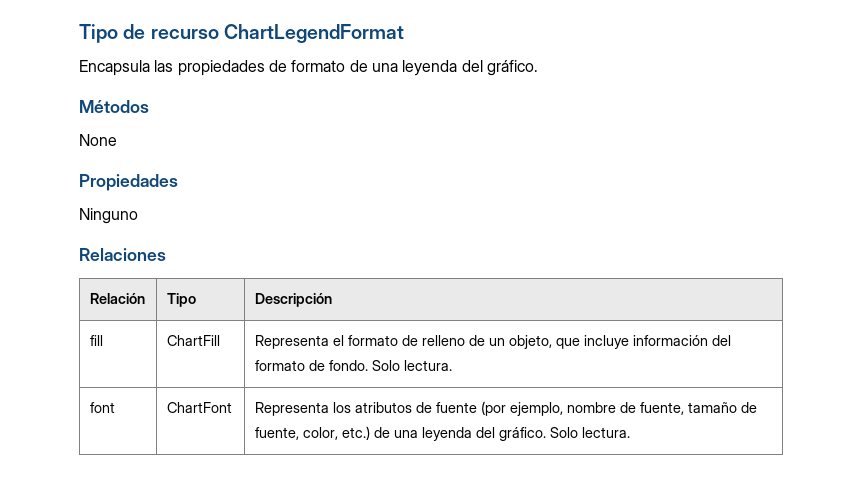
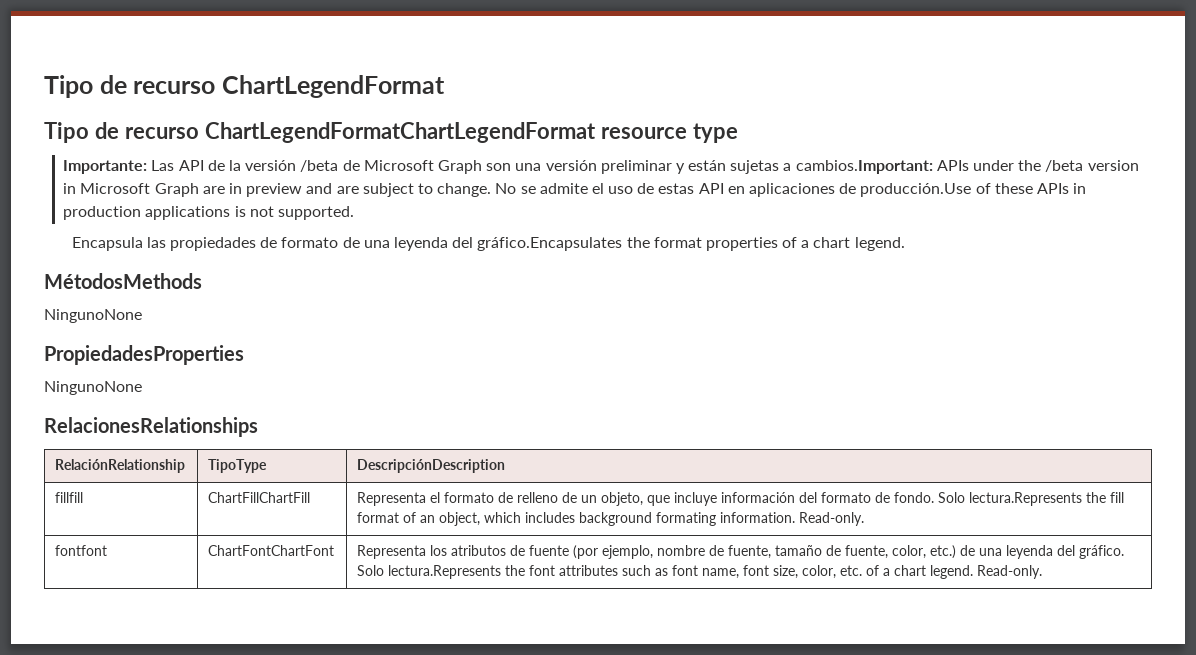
(404, 33) none -> [44,122,738,143] [63,160,1139,174] [63,183,1087,197] [63,206,355,220] // Tipo de recurso ChartLegendFormatChartLegendFormat resource type // Importante: Las API de la versión /beta de Microsoft Graph son una versión preliminar y están sujetas a cambios.Important: APIs under the /beta version in Microsoft Graph are in preview and are subject to change. No se admite el uso de estas API en aplicaciones de producción.Use of these APIs in production applications is not supported.
[486,60,538,76] [79,100,149,113] [79,134,117,146] [79,174,178,191] [79,208,138,224] [79,248,166,261] [89,293,145,304] [166,293,196,307] [254,293,332,307] [89,335,103,346] [166,335,220,346] gráfico. // Métodos // None // Propiedades // Ninguno // Relaciones // Relación | Tipo | Descripción // fill | ChartFill -> [477,237,905,251] [44,273,202,289] [44,309,142,323] [44,345,244,365] [44,381,142,395] [44,417,258,437] [55,459,186,473] [208,459,268,473] [357,459,506,473] [55,492,84,503] [208,492,311,503] gráfico.Encapsulates the format properties of a chart legend. // MétodosMethods // NingunoNone // PropiedadesProperties // NingunoNone // RelacionesRelationships // RelaciónRelationship | TipoType | DescripciónDescription // fillfill | ChartFillChartFill
[403,360,452,371] [89,402,115,413] [166,402,232,413] lectura. // font | ChartFont -> [969,492,1125,506] [357,512,865,526] [55,545,108,556] [208,545,335,556] lectura.Represents the fill format of an object, which includes background formating information. Read-only. // fontfont | ChartFontChartFont
[581,427,630,438] lectura. -> [388,565,1043,579] lectura.Represents the font attributes such as font name, font size, color, etc. of a chart legend. Read-only.

